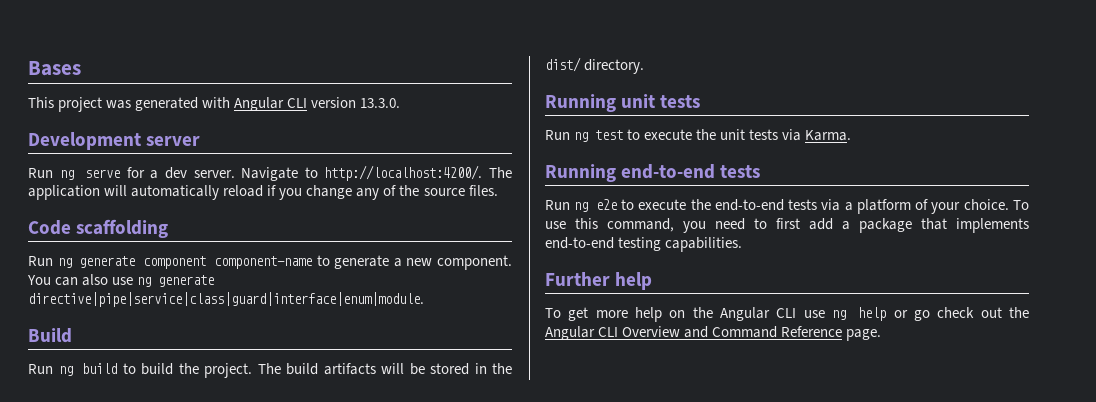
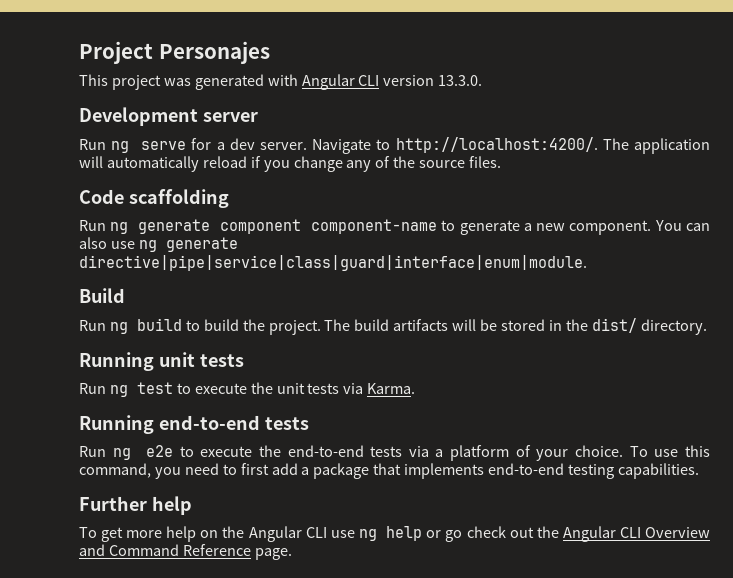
[28,61,81,76] Bases -> [79,41,270,64] Project Personajes

